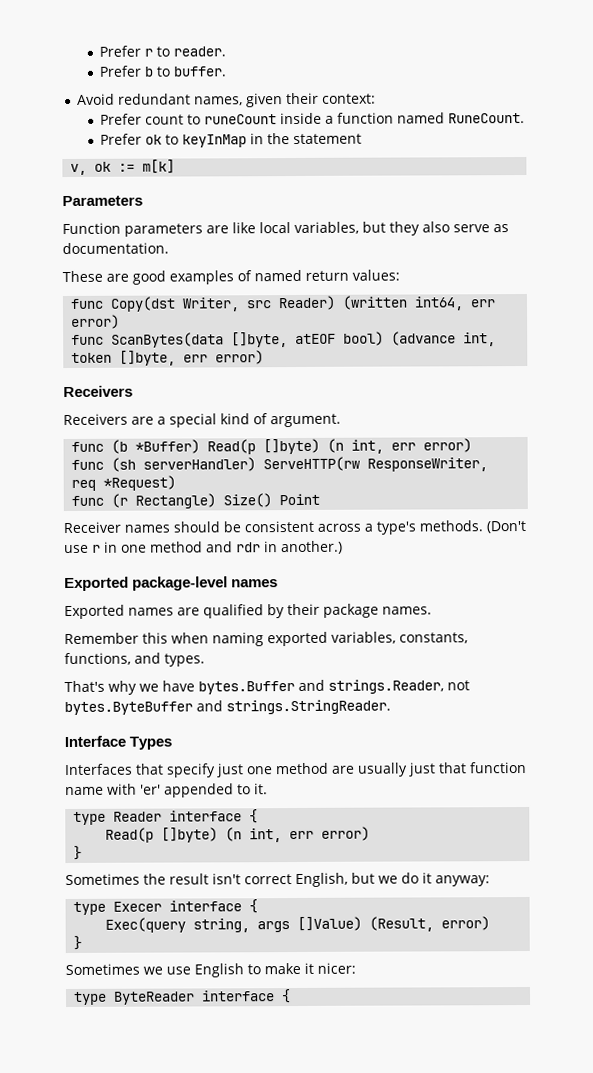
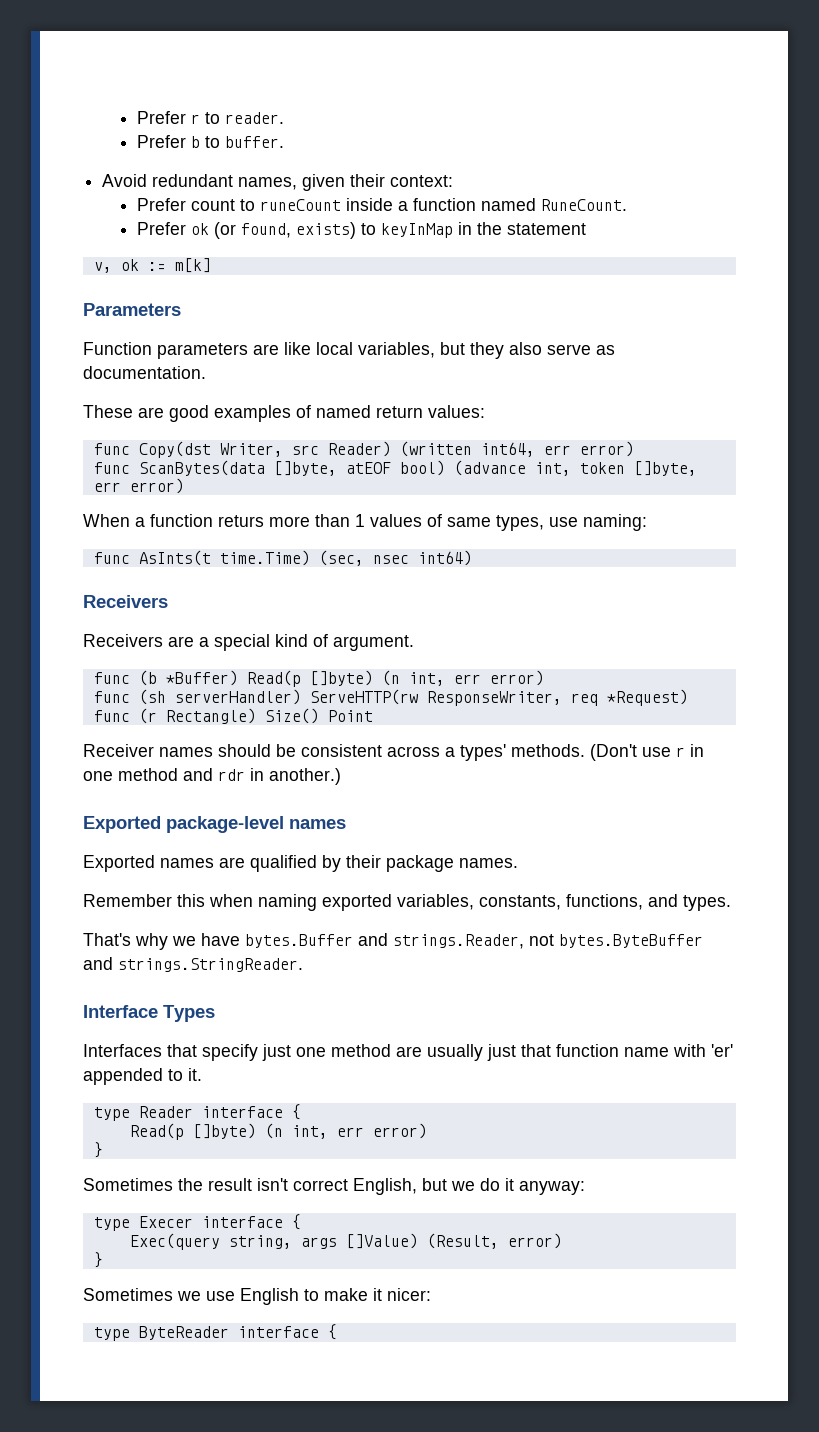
(163, 139) none -> [214,222,357,239] (or found, exists)
(265, 357) none -> [83,514,647,531] [93,550,472,566] // When a function returs more than 1 values of same types, use naming: // func AsInts(t time.Time) (sec, nsec int64)
[376,521,416,535] type's -> [460,744,506,761] types'

